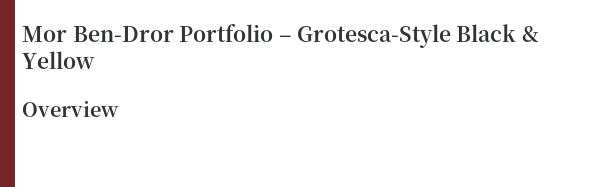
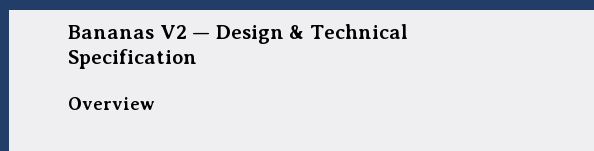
[22,24,540,48] [22,51,95,69] Mor Ben-Dror Portfolio – Grotesca-Style Black & Yellow -> [68,24,408,44] [68,49,197,69] Bananas V2 — Design & Technical Specification

